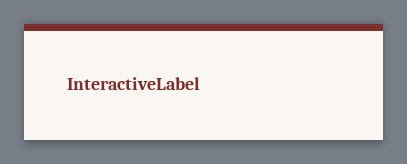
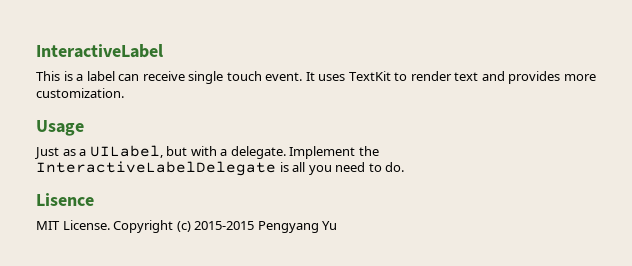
(200, 83) none -> [36,71,597,84] [36,88,124,98] [36,120,84,136] [34,145,379,159] [36,161,405,176] [36,193,94,206] [36,220,338,233] // This is a label can receive single touch event. It uses TextKit to render text and provides more customization. // Usage // Just as a UILabel, but with a delegate. Implement the InteractiveLabelDelegate is all you need to do. // Lisence // MIT License. Copyright (c) 2015-2015 Pengyang Yu

